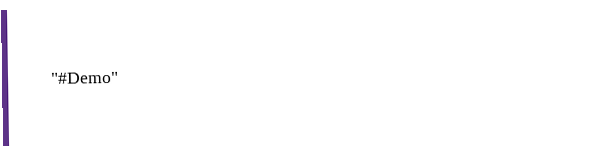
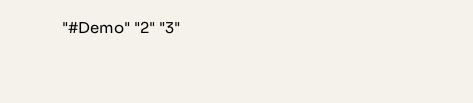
(119, 77) none -> [134,21,181,34] "2" "3"

